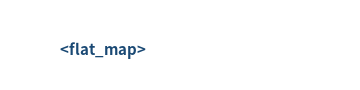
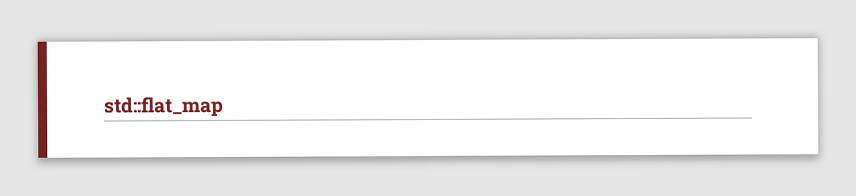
[60,42,146,59] <flat_map> -> [103,95,224,117] std::flat_map

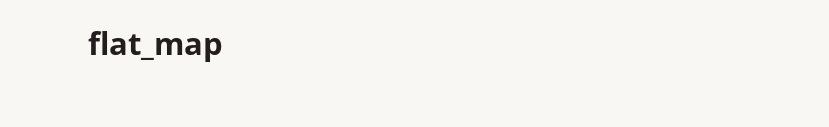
[103,95,224,117] std::flat_map -> [88,31,223,62] flat_map

